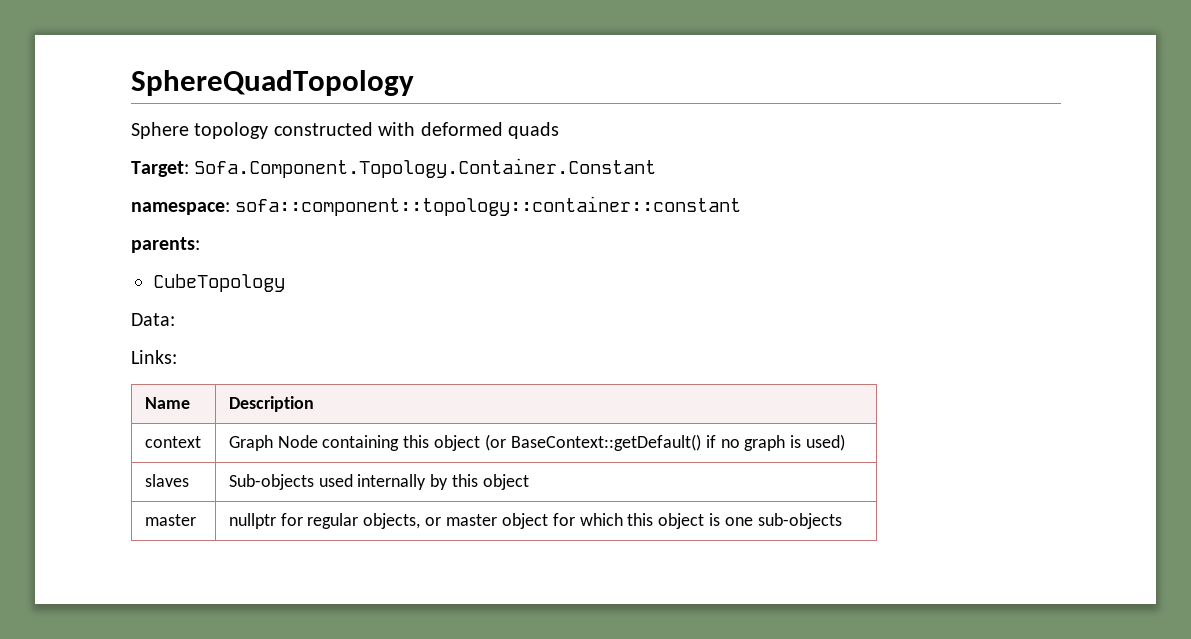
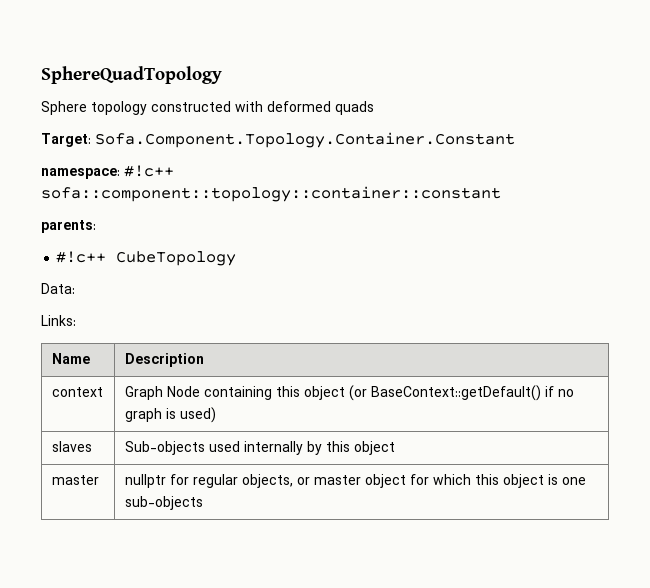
(230, 208) none -> [124,165,174,177] #!c++
(200, 245) none -> [56,251,107,263] #!c++

